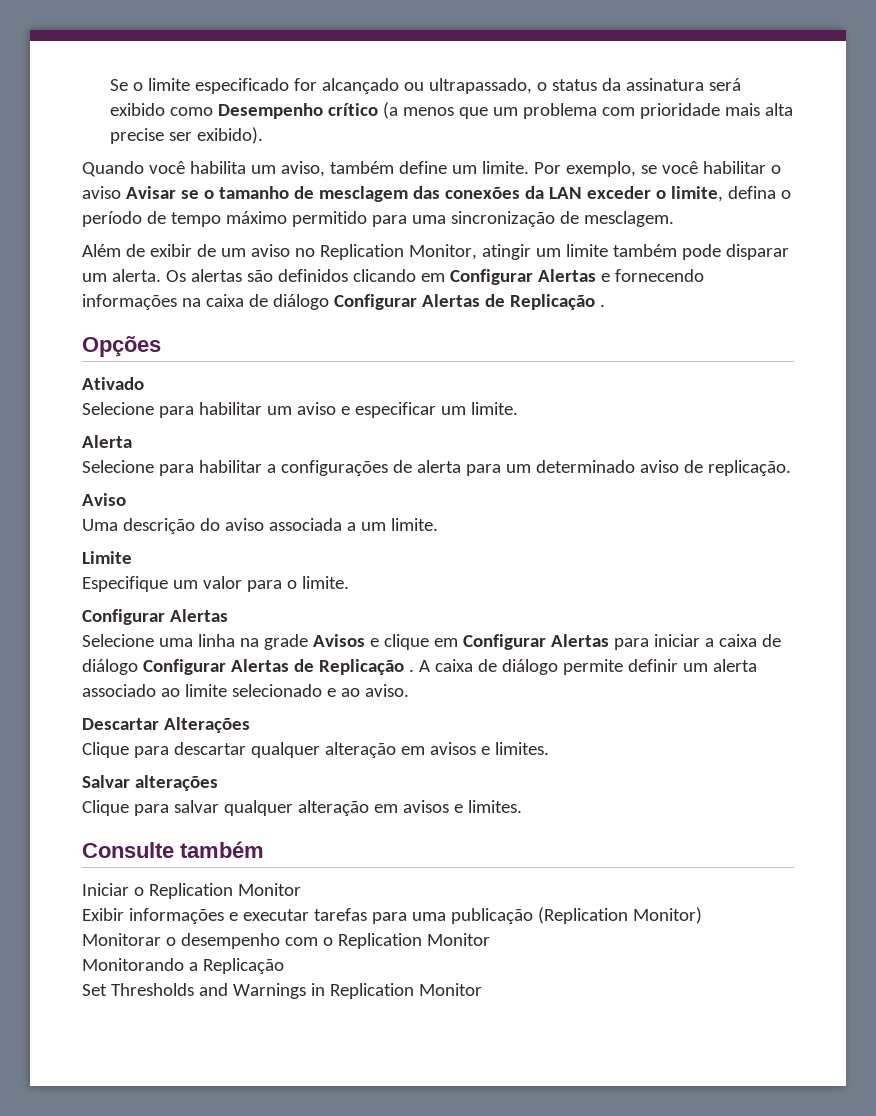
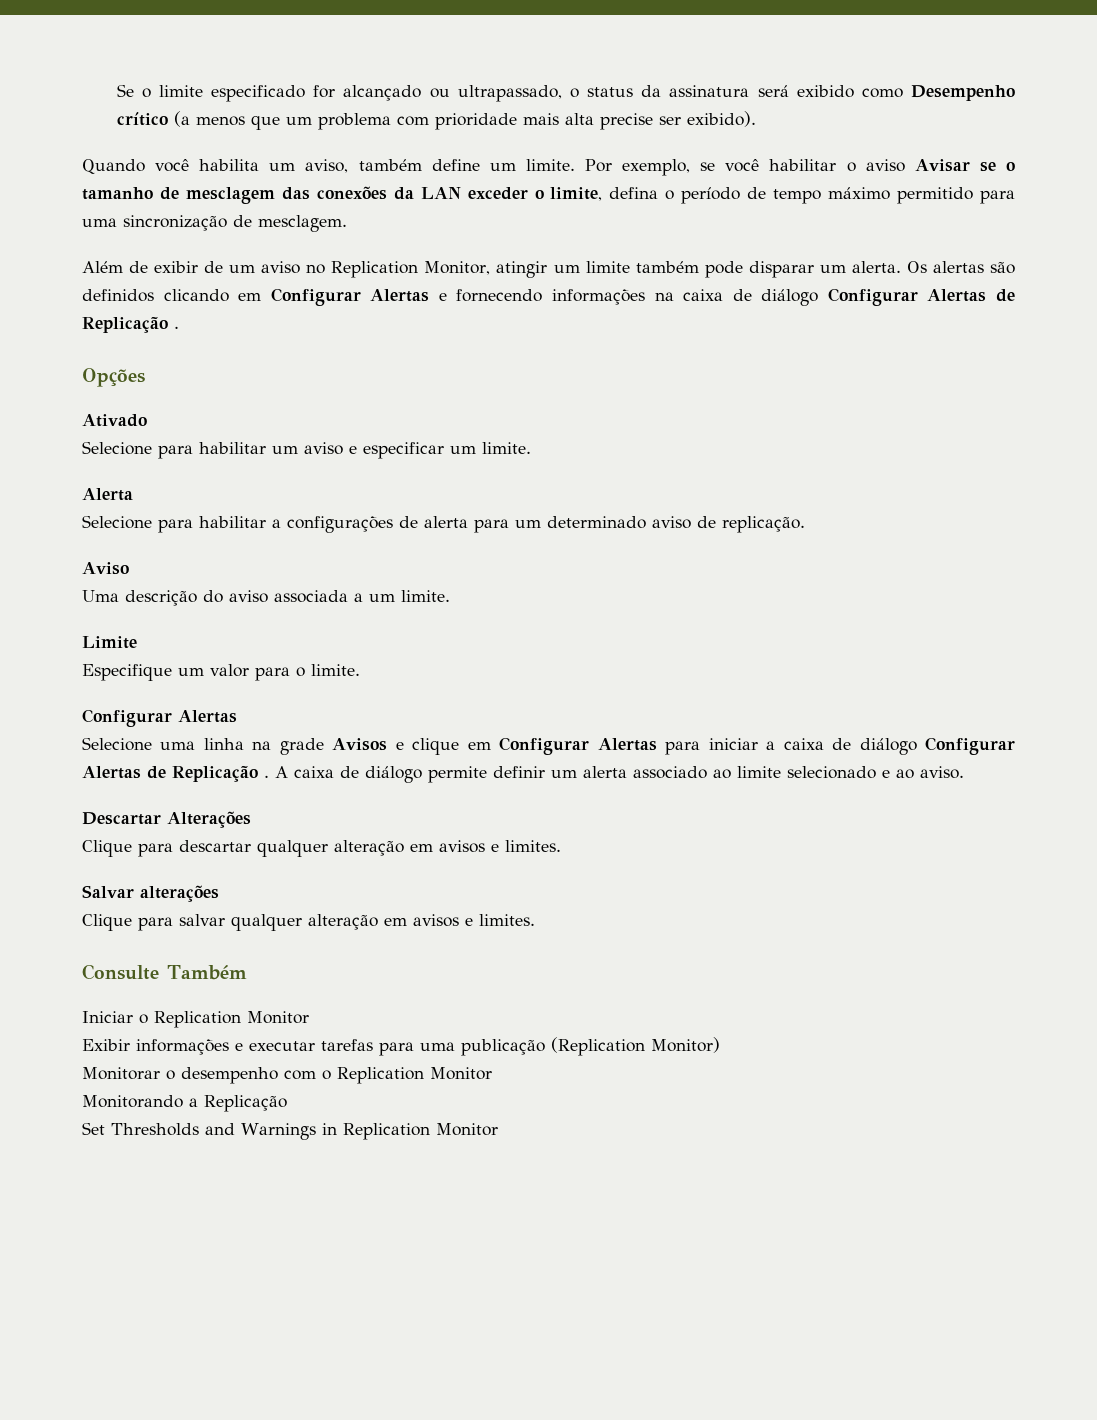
[180,841,264,858] também -> [167,965,247,980] Também

